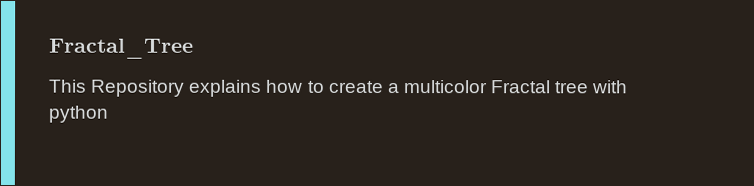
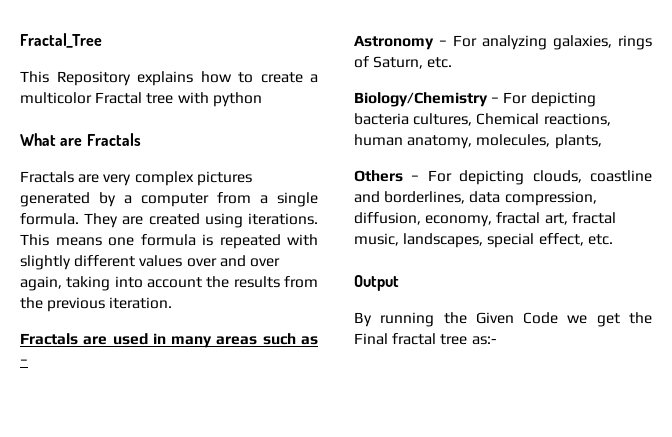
(108, 114) none -> [20,133,141,146] [20,171,252,186] [20,192,318,207] [20,213,318,228] [20,234,318,249] [20,255,280,270] [20,276,318,291] [20,297,173,312] [20,333,318,348] [20,359,28,365] [354,35,652,50] [354,56,453,69] [354,92,596,107] [354,113,611,126] [354,134,602,149] [354,170,652,185] [354,191,597,206] [354,212,616,227] [354,233,613,248] [354,275,399,291] [354,312,652,327] [354,333,497,345] // What are Fractals // Fractals are very complex pictures generated by a computer from a single formula. They are created using iterations. This means one formula is repeated with slightly different values over and over again, taking into account the results from the previous iteration. // Fractals are used in many areas such as − // Astronomy − For analyzing galaxies, rings of Saturn, etc. // Biology/Chemistry − For depicting bacteria cultures, Chemical reactions, human anatomy, molecules, plants, // Others − For depicting clouds, coastline and borderlines, data compression, diffusion, economy, fractal art, fractal music, landscapes, special effect, etc. // Output // By running the Given Code we get the Final fractal tree as:-

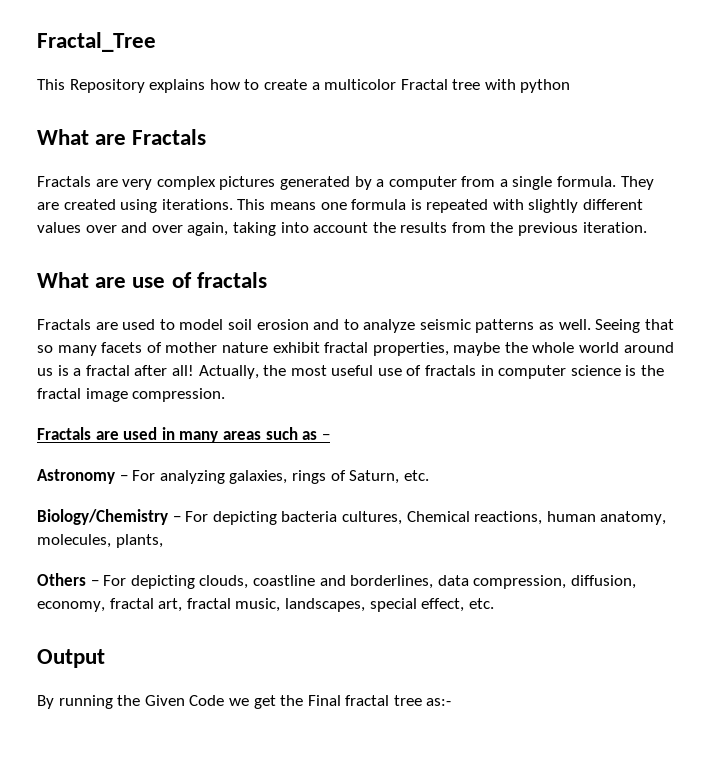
(173, 303) none -> [37,272,267,288] [37,319,674,333] [37,342,674,356] [37,365,665,379] [37,388,226,402] // What are use of fractals // Fractals are used to model soil erosion and to analyze seismic patterns as well. Seeing that so many facets of mother nature exhibit fractal properties, maybe the whole world around us is a fractal after all! Actually, the most useful use of fractals in computer science is the fractal image compression.

